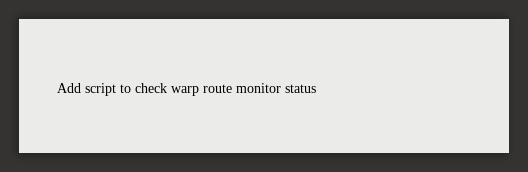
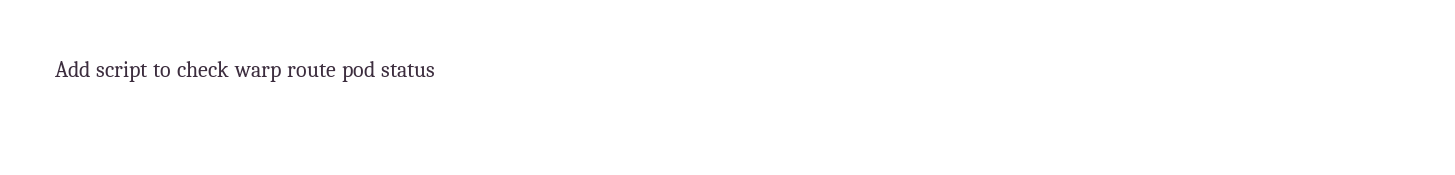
[236,83,281,93] monitor -> [341,61,375,82] pod

